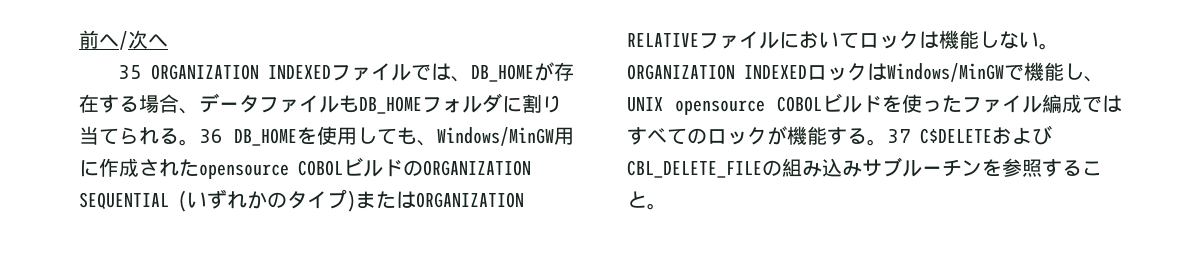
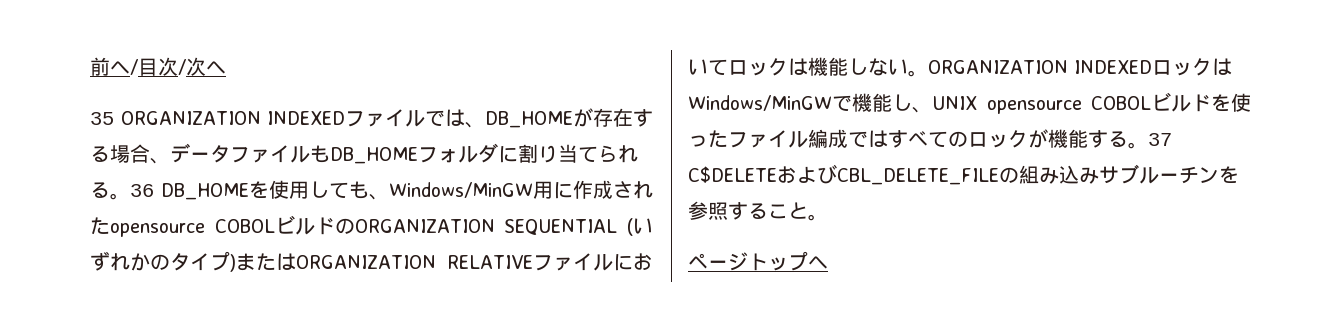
(128, 40) none -> [138,57,186,76] 目次/
(667, 206) none -> [688,251,828,271] // ページトップへ

